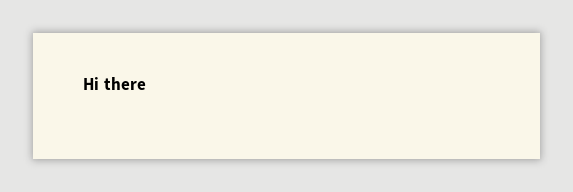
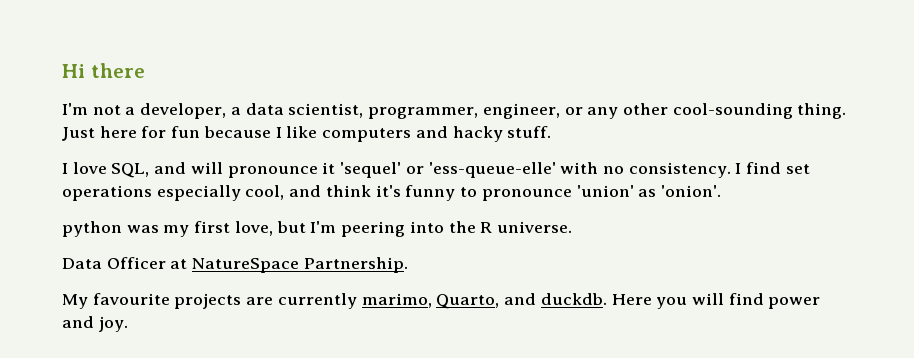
(146, 83) none -> [62,103,847,119] [62,126,552,142] [62,162,810,178] [62,185,721,201] [62,221,572,237] [62,257,408,273] [62,293,821,309] [62,316,128,332] // I'm not a developer, a data scientist, programmer, engineer, or any other cool-sounding thing. Just here for fun because I like computers and hacky stuff. // I love SQL, and will pronounce it 'sequel' or 'ess-queue-elle' with no consistency. I find set operations especially cool, and think it's funny to pronounce 'union' as 'onion'. // python was my first love, but I'm peering into the R universe. // Data Officer at NatureSpace Partnership. // My favourite projects are currently marimo, Quarto, and duckdb. Here you will find power and joy.

